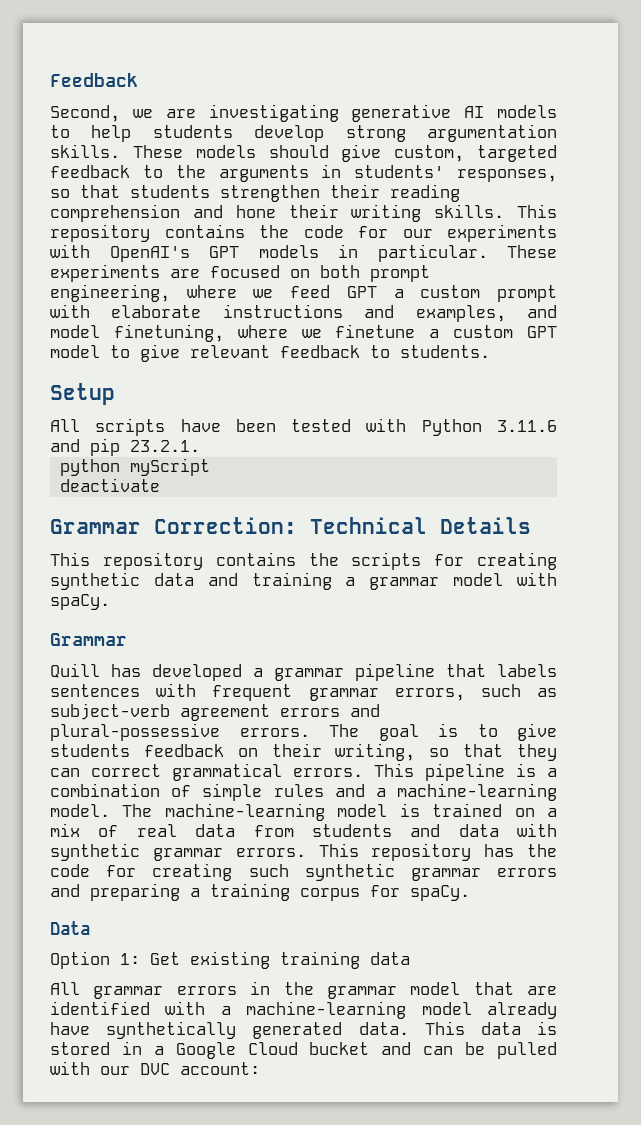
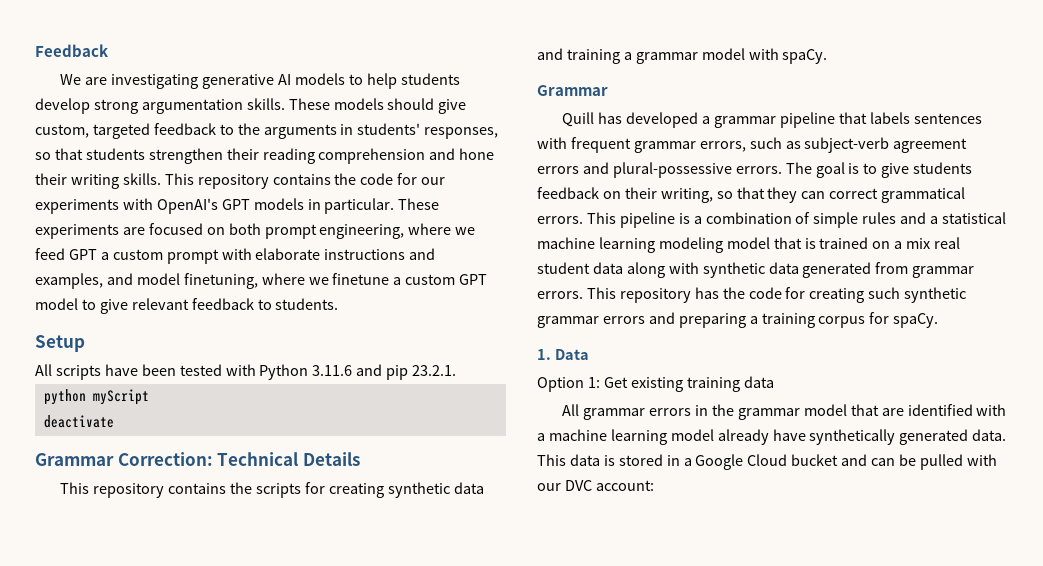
[50,105,153,122] Second, we -> [60,74,82,85] We
[397,783,557,801] [50,803,388,821] machine-learning model. The machine-learning model -> [942,212,1007,224] [537,237,802,253] statistical machine learning modeling model that
[98,823,557,837] [50,843,140,861] of real data from students and data with synthetic -> [934,237,961,249] [537,262,909,278] real student data along with synthetic data generated from
(470, 893) none -> [537,349,551,360] 1.
[246,1001,407,1019] machine-learning -> [548,429,667,445] machine learning

